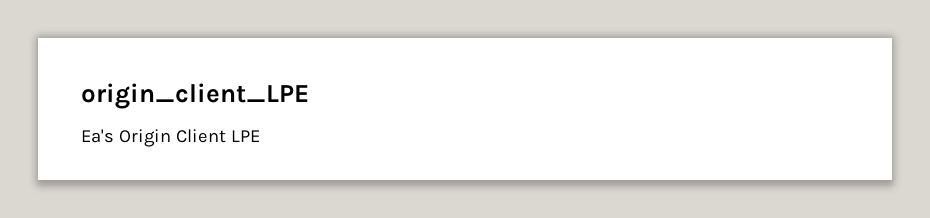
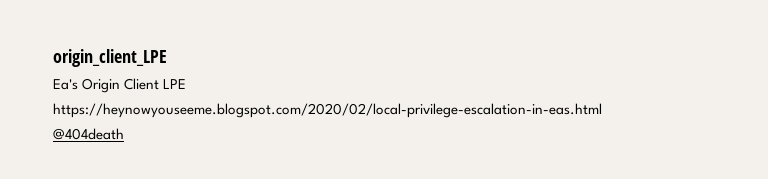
(260, 136) none -> [53,103,602,118] [53,128,124,140] // https://heynowyouseeme.blogspot.com/2020/02/local-privilege-escalation-in-eas.html // @404death

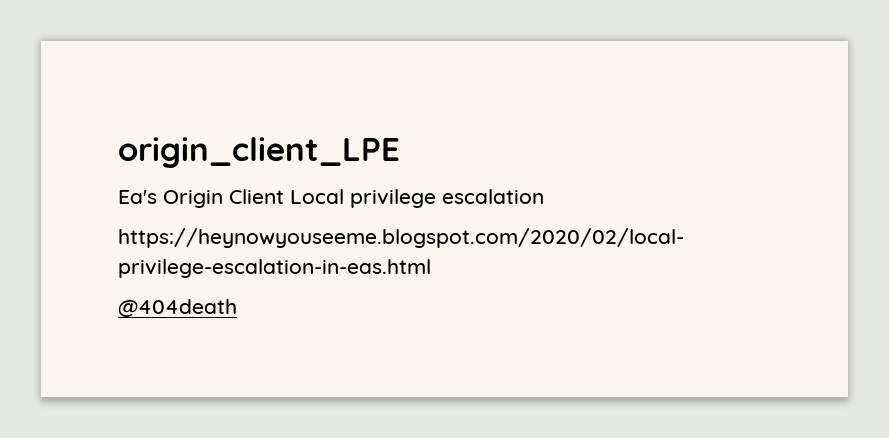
[163,79,187,89] LPE -> [290,189,544,208] Local privilege escalation

